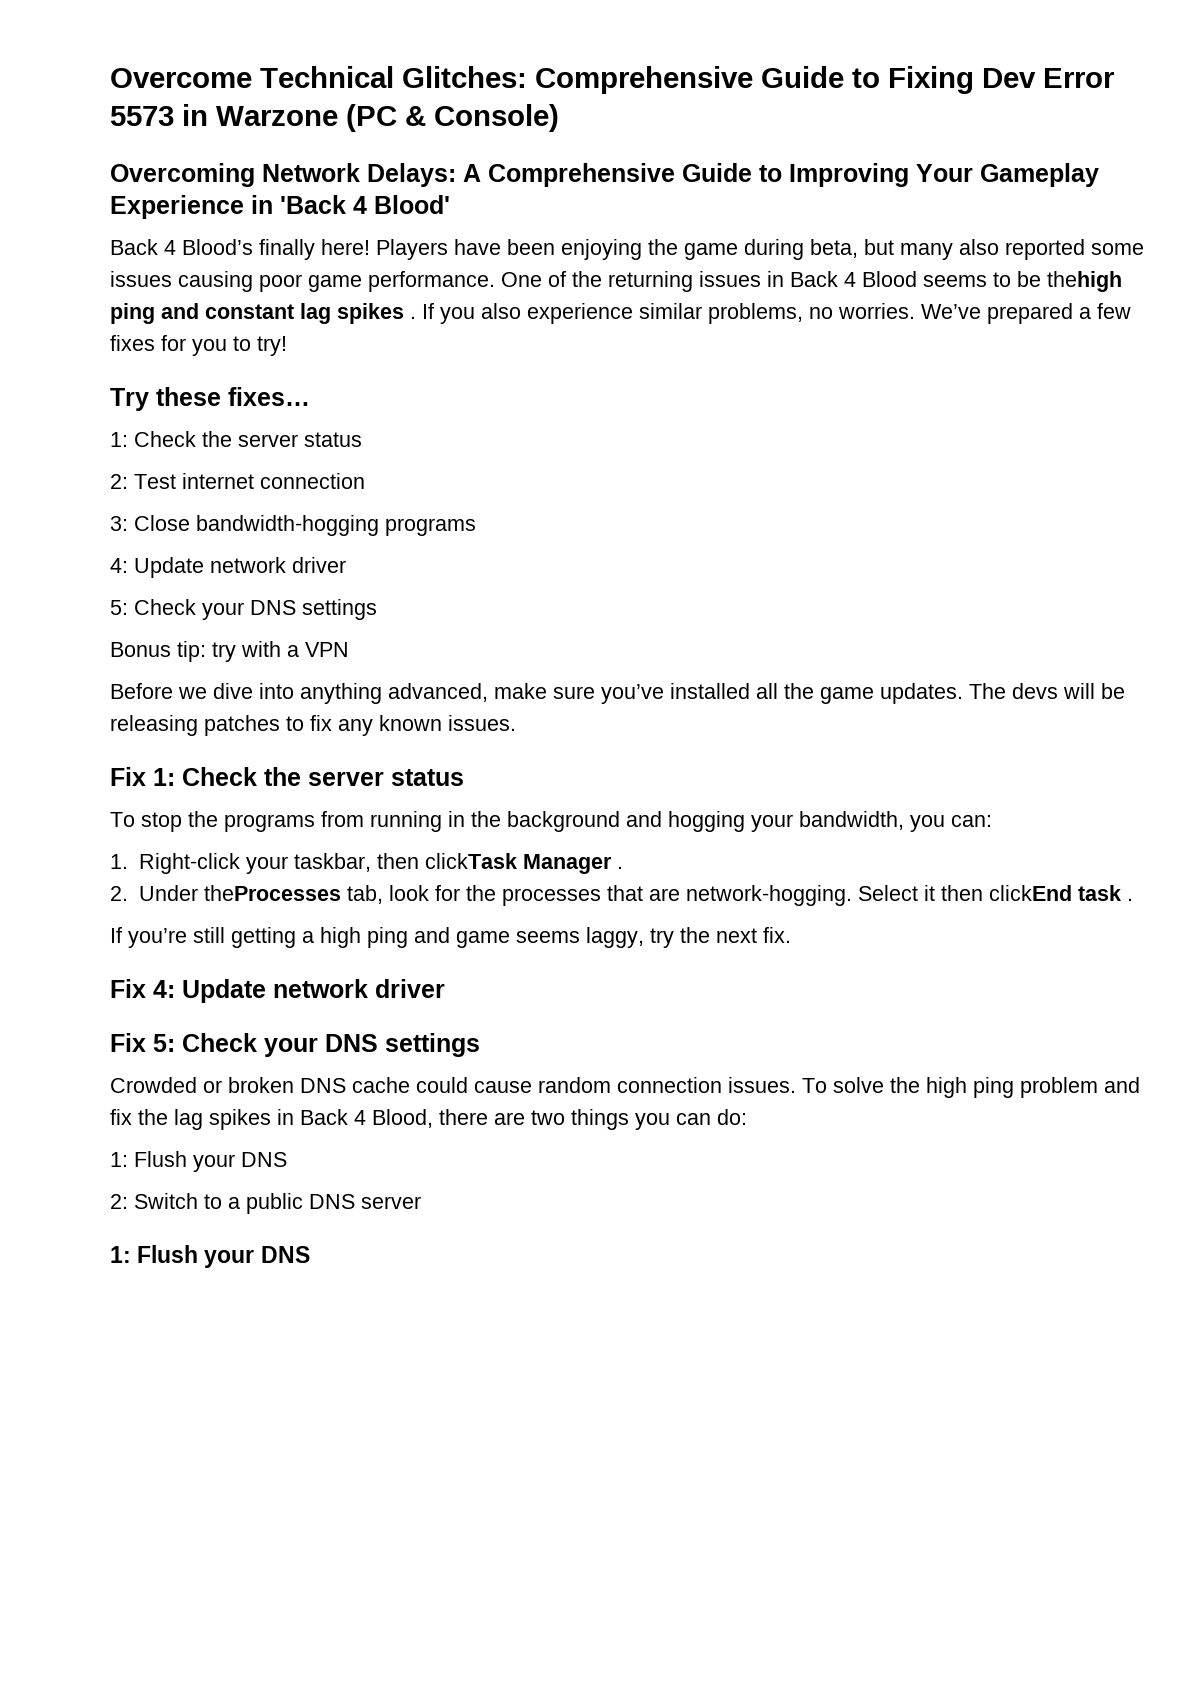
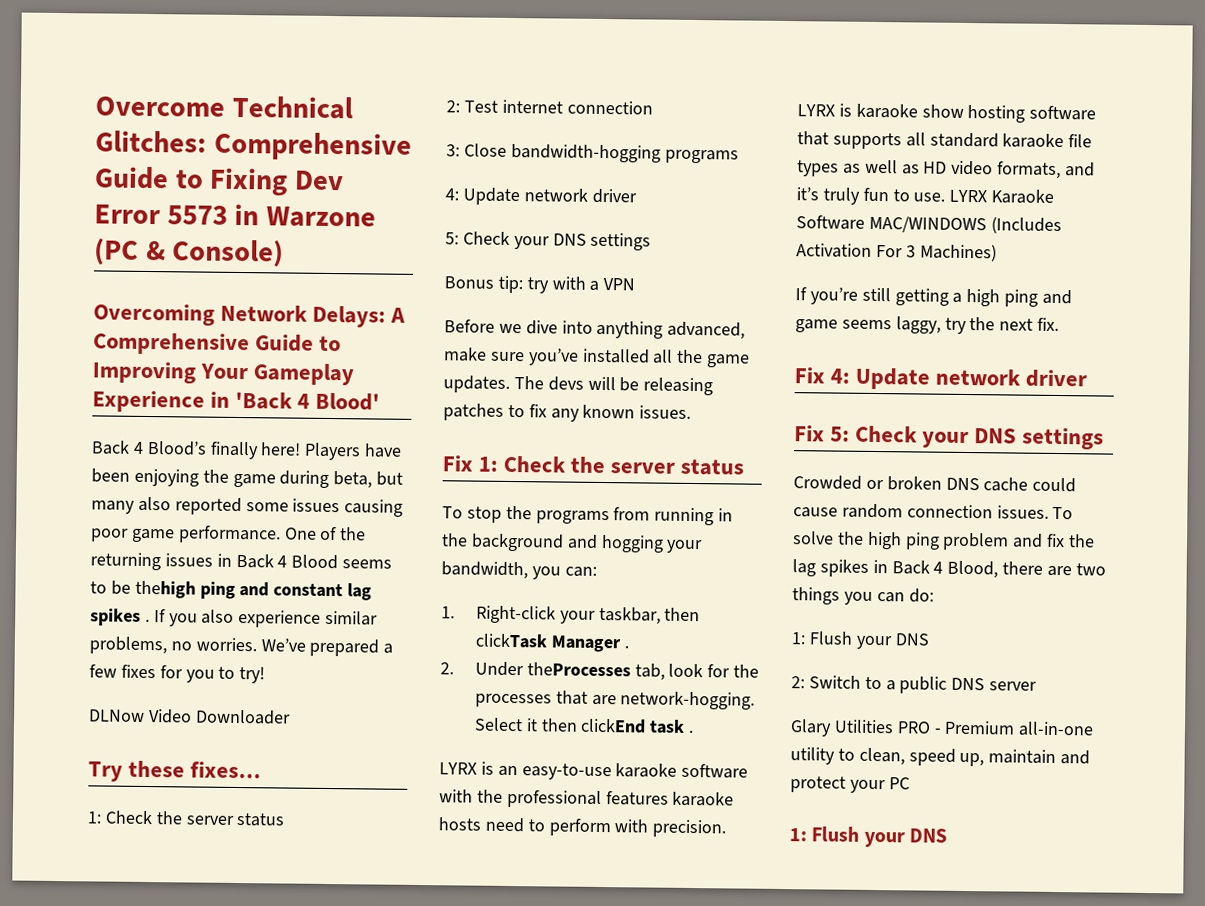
(287, 346) none -> [89,709,291,725] // DLNow Video Downloader
(1133, 899) none -> [439,761,749,781] [439,789,735,809] [438,817,727,838] [797,103,1097,123] [797,131,1093,150] [797,159,1096,180] [796,187,1055,205] [796,215,1062,235] [796,243,997,262] // LYRX is an easy-to-use karaoke software with the professional features karaoke hosts need to perform with precision. LYRX is karaoke show hosting software that supports all standard karaoke file types as well as HD video formats, and it’s truly fun to use. LYRX Karaoke Software MAC/WINDOWS (Includes Activation For 3 Machines)
(421, 1202) none -> [790,719,1095,737] [790,747,1091,767] [790,776,910,794] // Glary Utilities PRO - Premium all-in-one utility to clean, speed up, maintain and protect your PC

